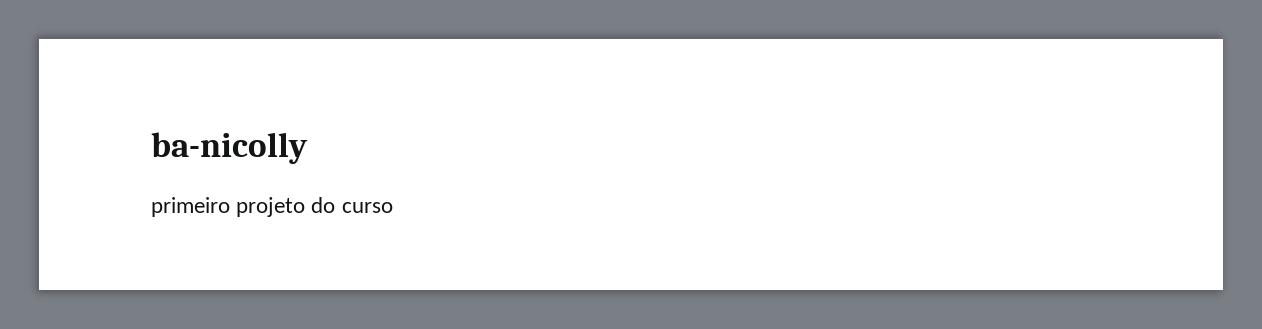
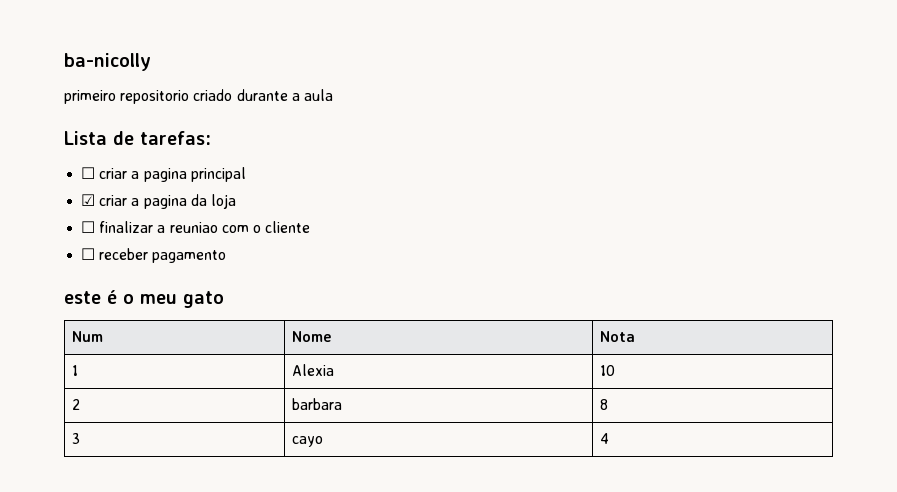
[236,197,393,217] projeto do curso -> [120,89,333,104] [64,131,211,145] [81,167,246,182] [81,194,236,209] [81,221,311,233] [81,248,227,263] [64,290,224,308] [71,331,103,342] [291,331,332,342] [599,331,635,342] [71,365,78,376] [291,364,334,376] [599,365,615,376] [71,399,80,410] [291,398,342,410] [599,399,608,410] [71,433,80,444] [291,436,323,447] [599,433,609,444] repositorio criado durante a aula // Lista de tarefas: // ☐ criar a pagina principal // ☑ criar a pagina da loja // ☐ finalizar a reuniao com o cliente // ☐ receber pagamento // este é o meu gato // Num | Nome | Nota // 1 | Alexia | 10 // 2 | barbara | 8 // 3 | cayo | 4

